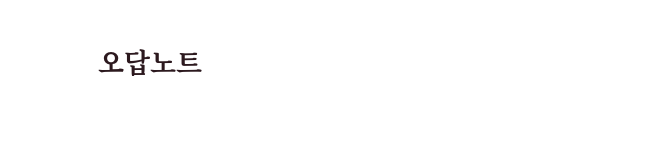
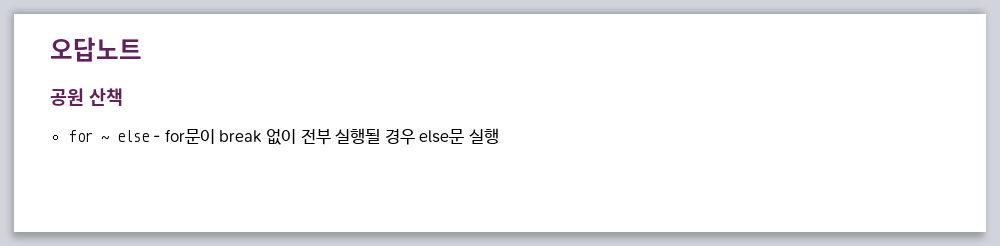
(202, 62) none -> [50,88,123,106] [68,128,500,145] // 공원 산책 // for ~ else - for문이 break 없이 전부 실행될 경우 else문 실행

